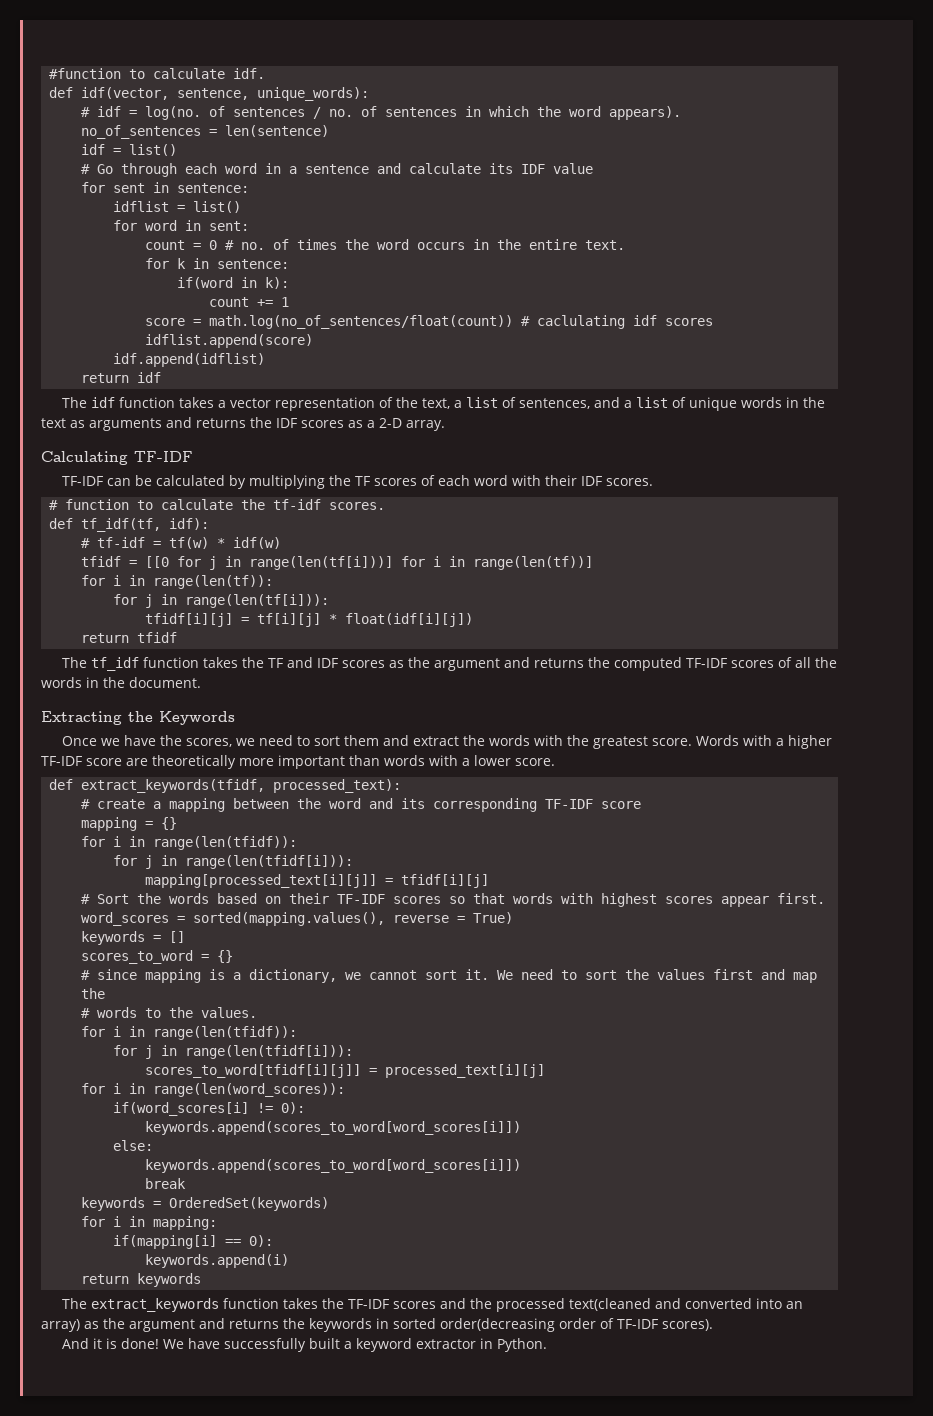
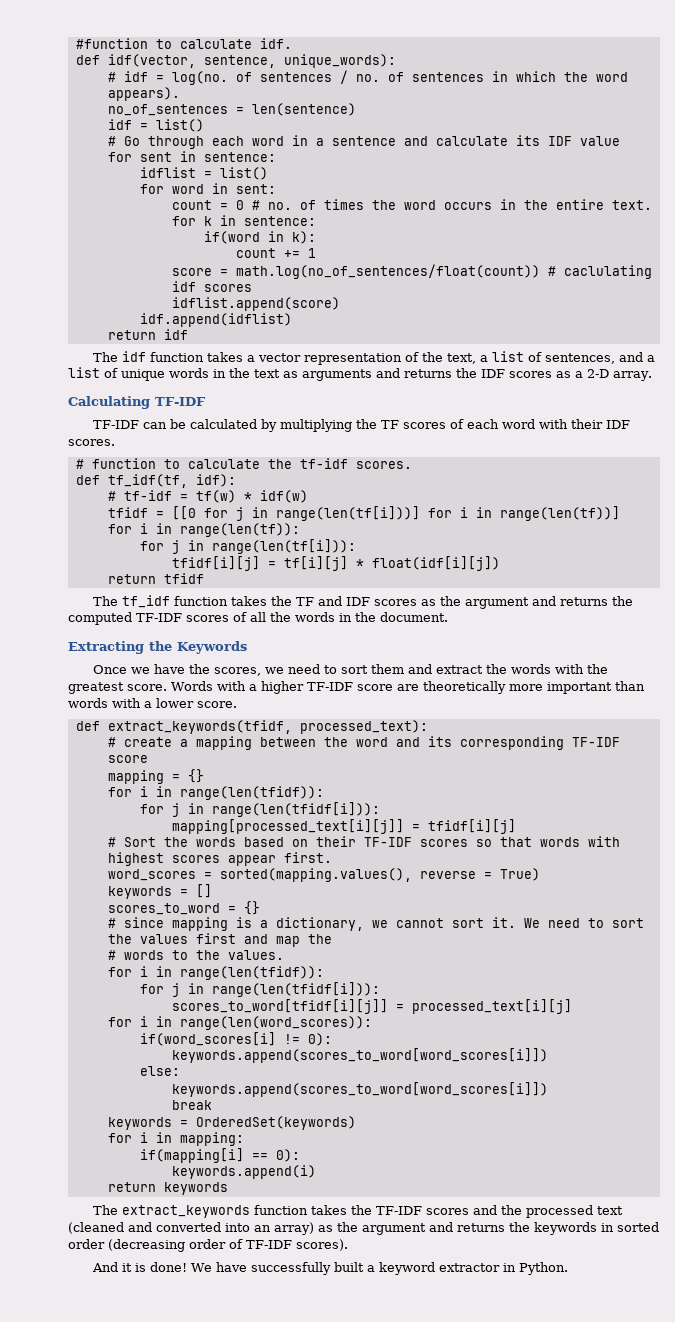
[568,1298,651,1311] text(cleaned -> [597,1206,624,1215] [68,1222,124,1234] text (cleaned
[440,1318,555,1332] order(decreasing -> [68,1239,185,1252] order (decreasing

